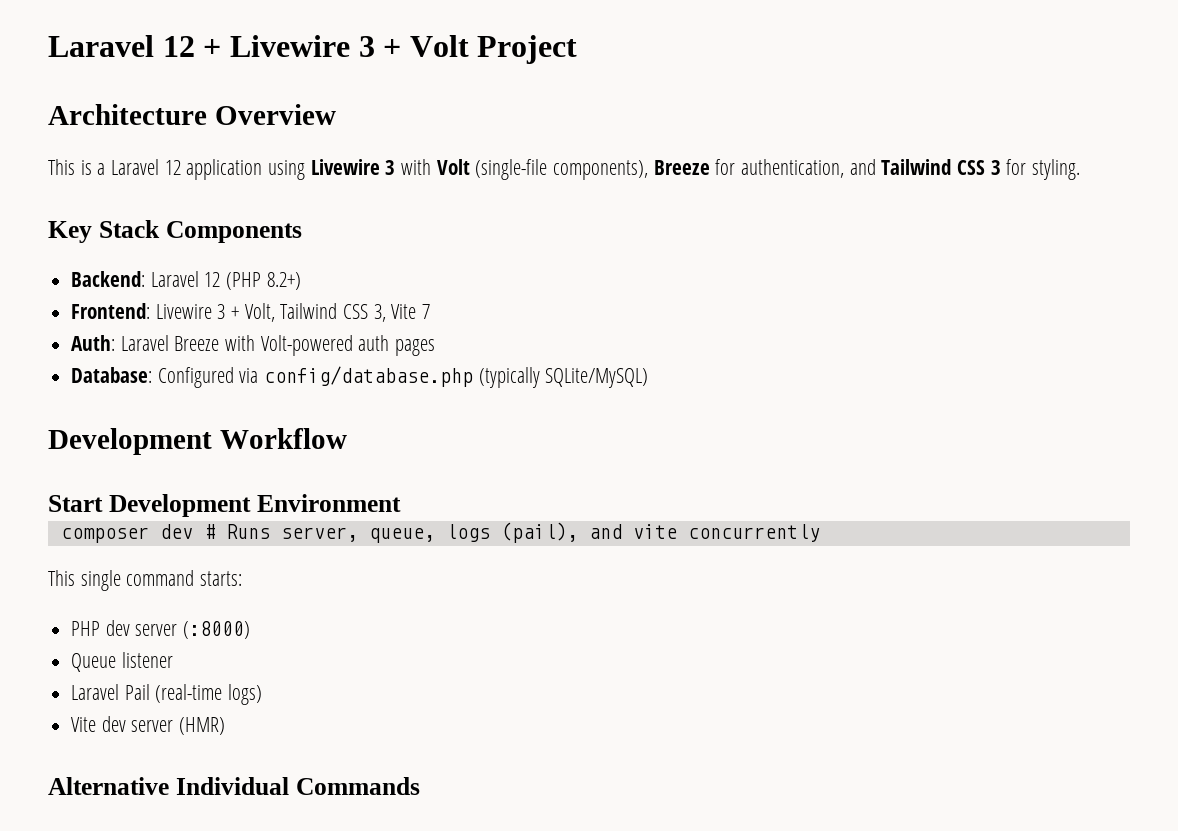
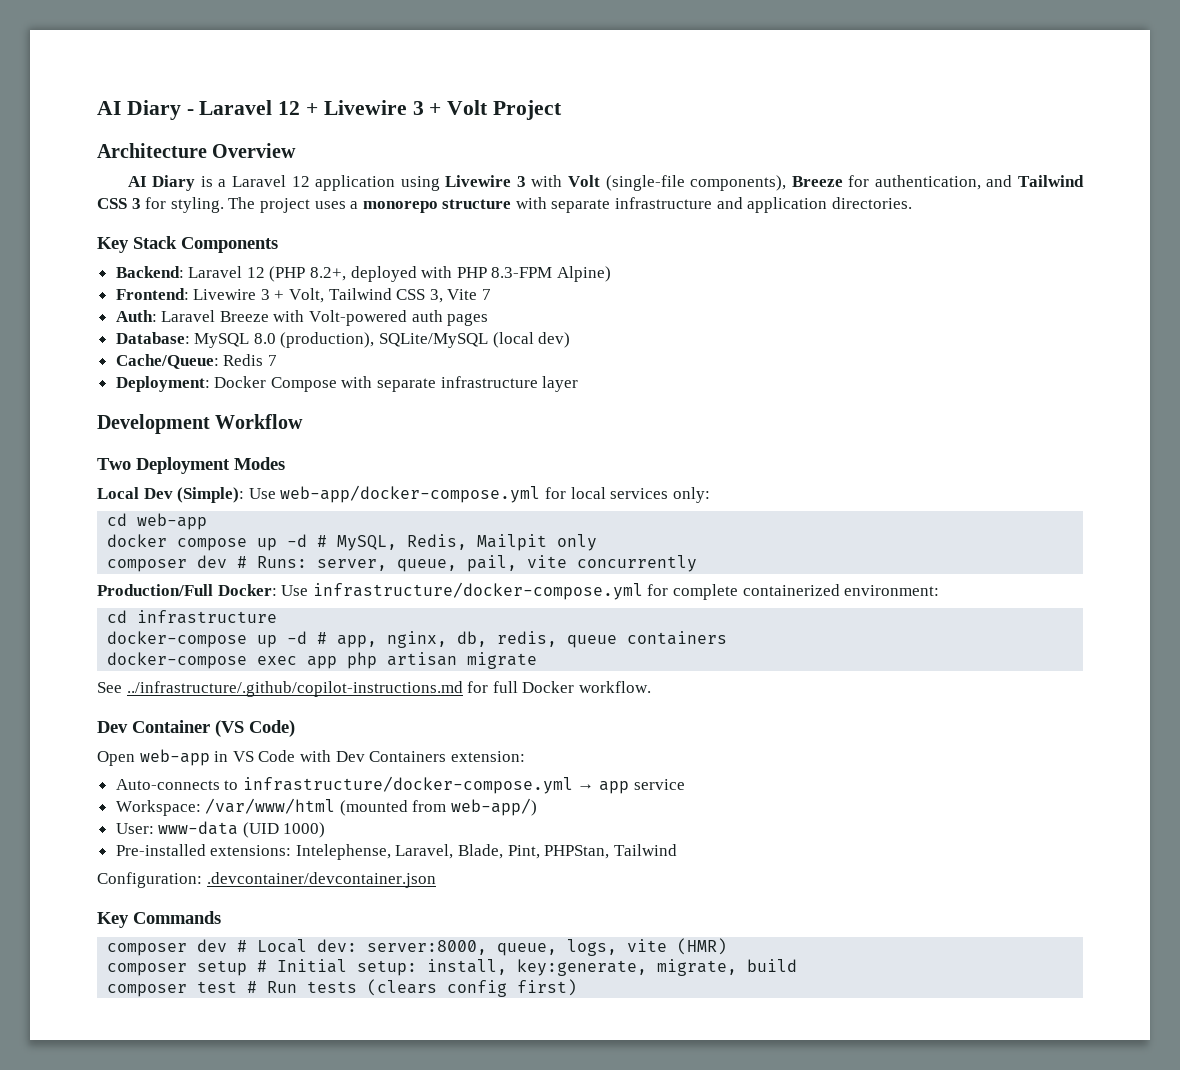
(48, 46) none -> [97,100,194,120] AI Diary -
[48,159,75,175] This -> [127,175,196,191] AI Diary
(1081, 169) none -> [228,197,912,213] The project uses a monorepo structure with separate infrastructure and application directories.
[266,272,301,290] 8.2+) -> [310,266,612,282] 8.2+, deployed with PHP 8.3-FPM Alpine)
[157,366,649,388] [48,428,347,455] [48,494,401,517] [60,524,270,543] Configured via config/database.php (typically SQLite/MySQL) // Development Workflow // Start Development Environment // composer dev # Runs -> [194,332,571,348] [115,354,277,369] [115,376,579,392] [97,414,304,434] [97,457,285,474] [97,485,710,503] [107,513,208,530] [107,534,598,551] [107,555,308,572] MySQL 8.0 (production), SQLite/MySQL (local dev) // Cache/Queue: Redis 7 // Deployment: Docker Compose with separate infrastructure layer // Development Workflow // Two Deployment Modes // Local Dev (Simple): Use web-app/docker-compose.yml for local services only: // cd web-app // docker compose up -d # MySQL, Redis, Mailpit only // composer dev # Runs:
[445,522,622,543] logs (pail), and -> [467,555,518,572] pail,
[48,570,243,591] [71,620,251,639] [71,652,173,672] [71,684,263,705] [71,716,226,735] [48,777,420,795] This single command starts: // PHP dev server (:8000) // Queue listener // Laravel Pail (real-time logs) // Vite dev server (HMR) // Alternative Individual Commands -> [97,582,940,600] [107,610,278,624] [107,631,728,648] [107,652,538,669] [97,681,651,697] [97,720,295,737] [97,749,525,766] [115,776,685,794] [115,798,538,816] [115,821,326,838] [115,844,677,860] [97,872,436,888] [97,911,221,928] [107,938,728,956] [107,959,798,976] [107,979,578,997] Production/Full Docker: Use infrastructure/docker-compose.yml for complete containerized environment: // cd infrastructure // docker-compose up -d # app, nginx, db, redis, queue containers // docker-compose exec app php artisan migrate // See ../infrastructure/.github/copilot-instructions.md for full Docker workflow. // Dev Container (VS Code) // Open web-app in VS Code with Dev Containers extension: // Auto-connects to infrastructure/docker-compose.yml → app service // Workspace: /var/www/html (mounted from web-app/) // User: www-data (UID 1000) // Pre-installed extensions: Intelephense, Laravel, Blade, Pint, PHPStan, Tailwind // Configuration: .devcontainer/devcontainer.json // Key Commands // composer dev # Local dev: server:8000, queue, logs, vite (HMR) // composer setup # Initial setup: install, key:generate, migrate, build // composer test # Run tests (clears config first)

